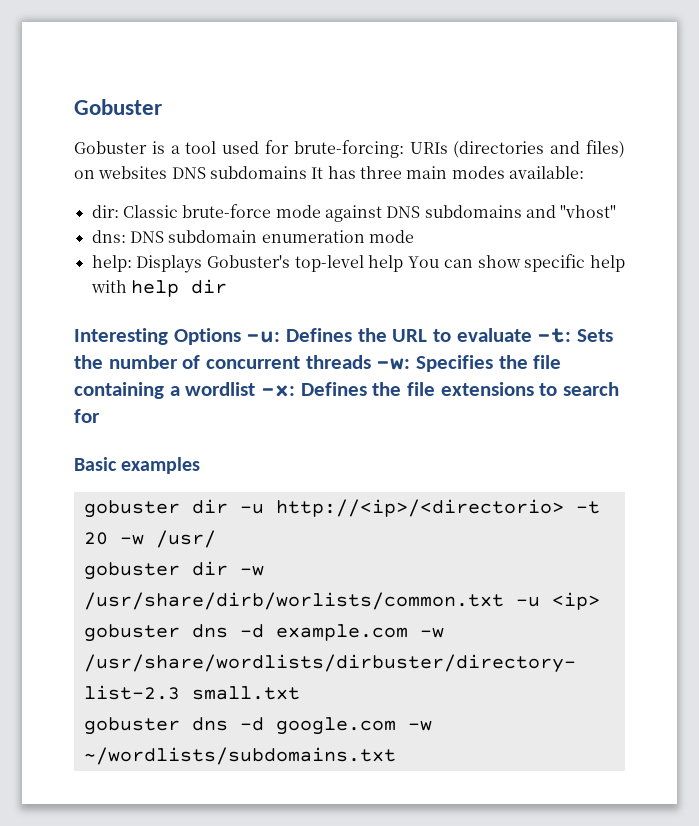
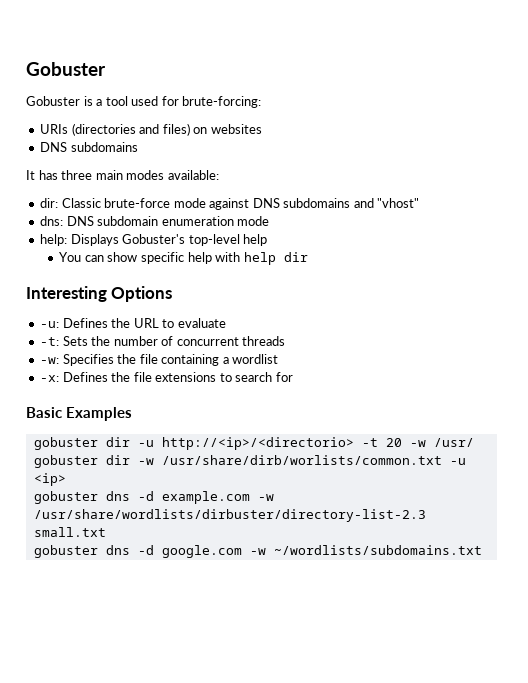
(404, 149) none -> (262, 102) //
[171,166,307,179] DNS subdomains -> [40,142,138,152] // DNS subdomains //
(404, 263) none -> (268, 240) //
(241, 336) none -> (173, 294) //
(532, 335) none -> (226, 323) //
(371, 362) none -> (286, 341) //
(256, 389) none -> (279, 359) //
[121,457,201,474] examples -> [66,407,132,421] Examples

